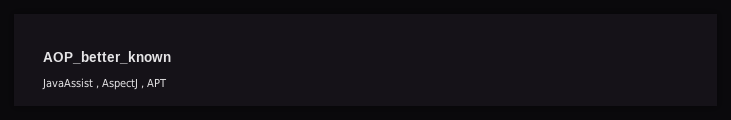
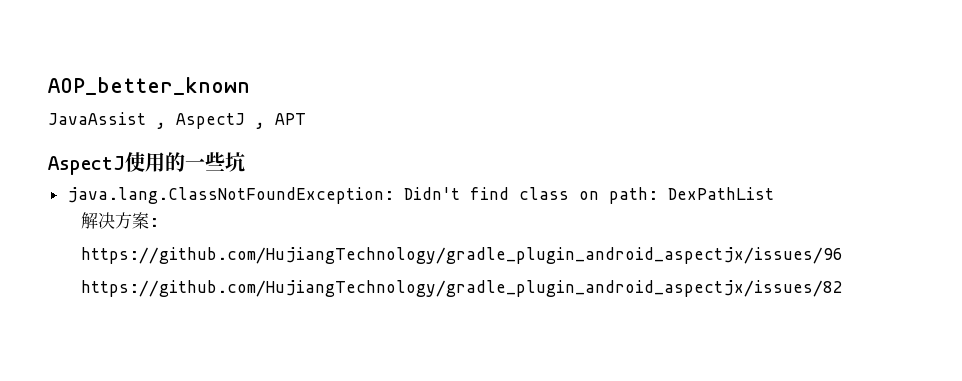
(167, 82) none -> [48,152,245,175] [66,187,774,204] [80,212,159,229] [80,247,843,264] [80,280,843,297] // AspectJ使用的一些坑 // java.lang.ClassNotFoundException: Didn't find class on path: DexPathList // 解决方案: // https://github.com/HujiangTechnology/gradle_plugin_android_aspectjx/issues/96 // https://github.com/HujiangTechnology/gradle_plugin_android_aspectjx/issues/82

